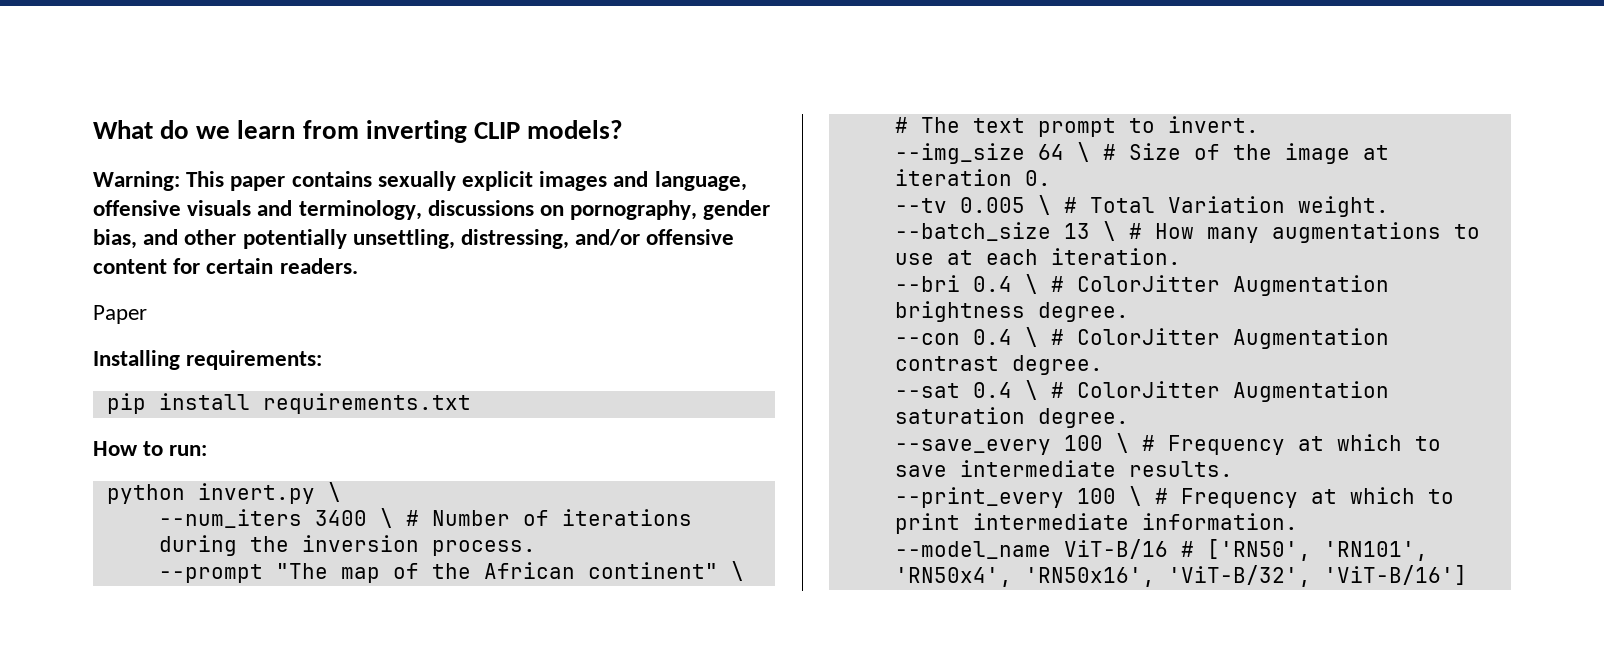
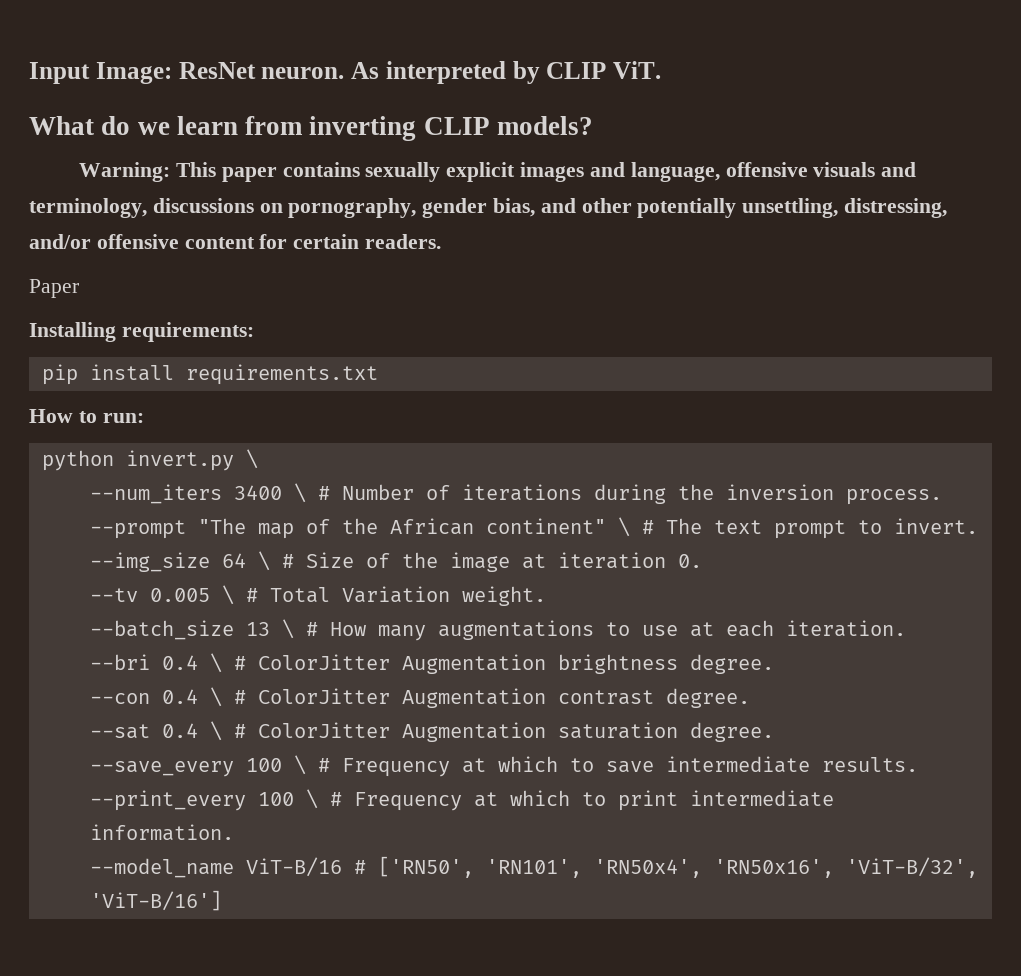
(93, 129) none -> [29,61,661,84] Input Image: ResNet neuron. As interpreted by CLIP ViT. //

